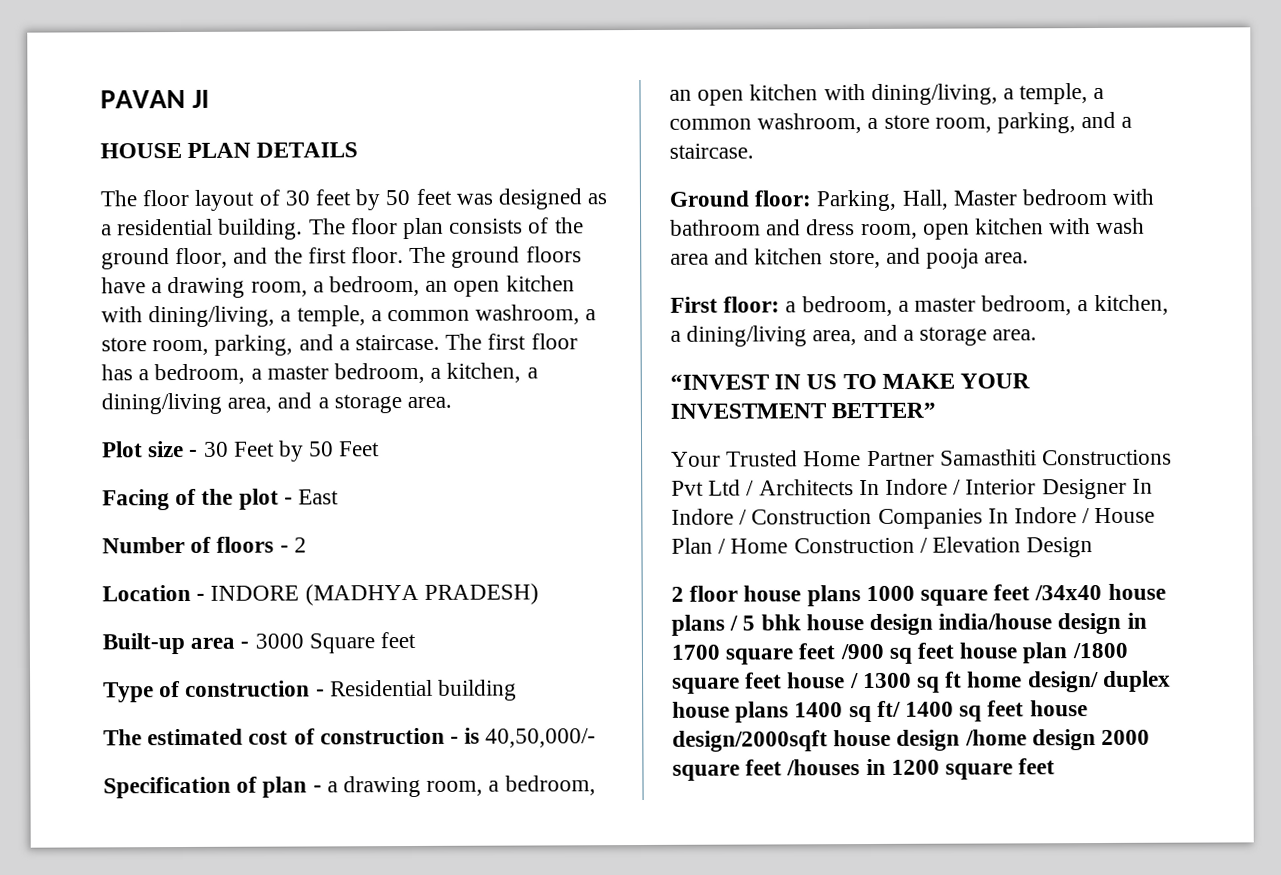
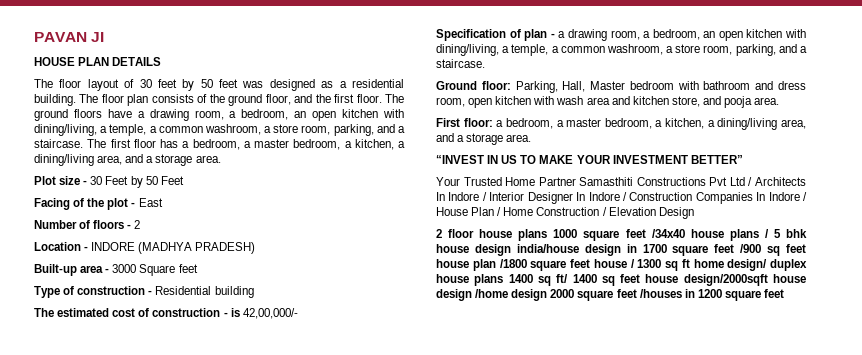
[485,728,597,748] 40,50,000/- -> [242,308,298,319] 42,00,000/-

